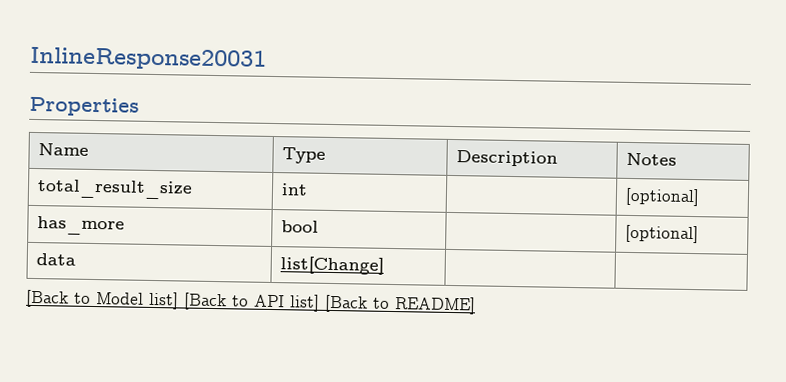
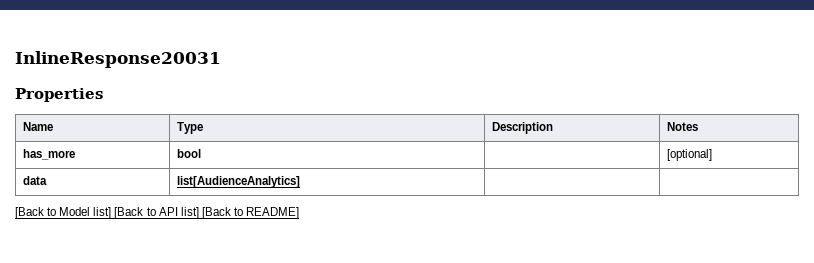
[36,179,193,200] [280,183,308,196] [624,187,700,207] // total_result_size | int | | [optional] -> (698, 126) none
[279,256,384,275] list[Change] -> [176,176,300,188] list[AudienceAnalytics]

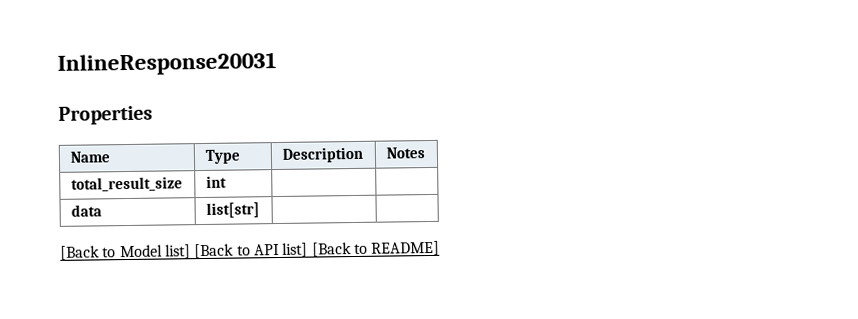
[22,149,75,160] [176,149,201,158] [666,149,712,161] has_more | bool | | [optional] -> [70,176,183,192] [205,175,227,188] total_result_size | int | |
[176,176,300,188] list[AudienceAnalytics] -> [205,202,260,218] list[str]

